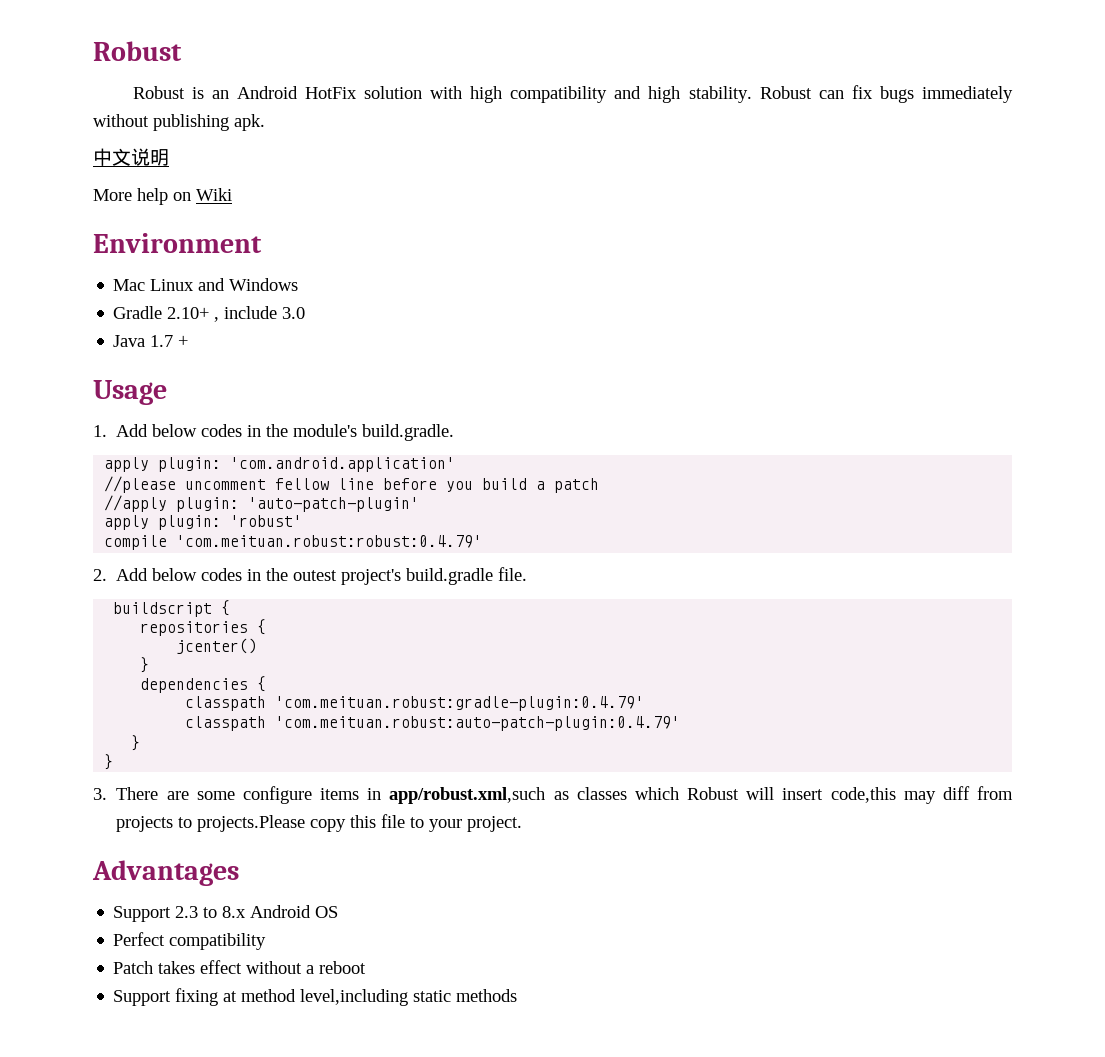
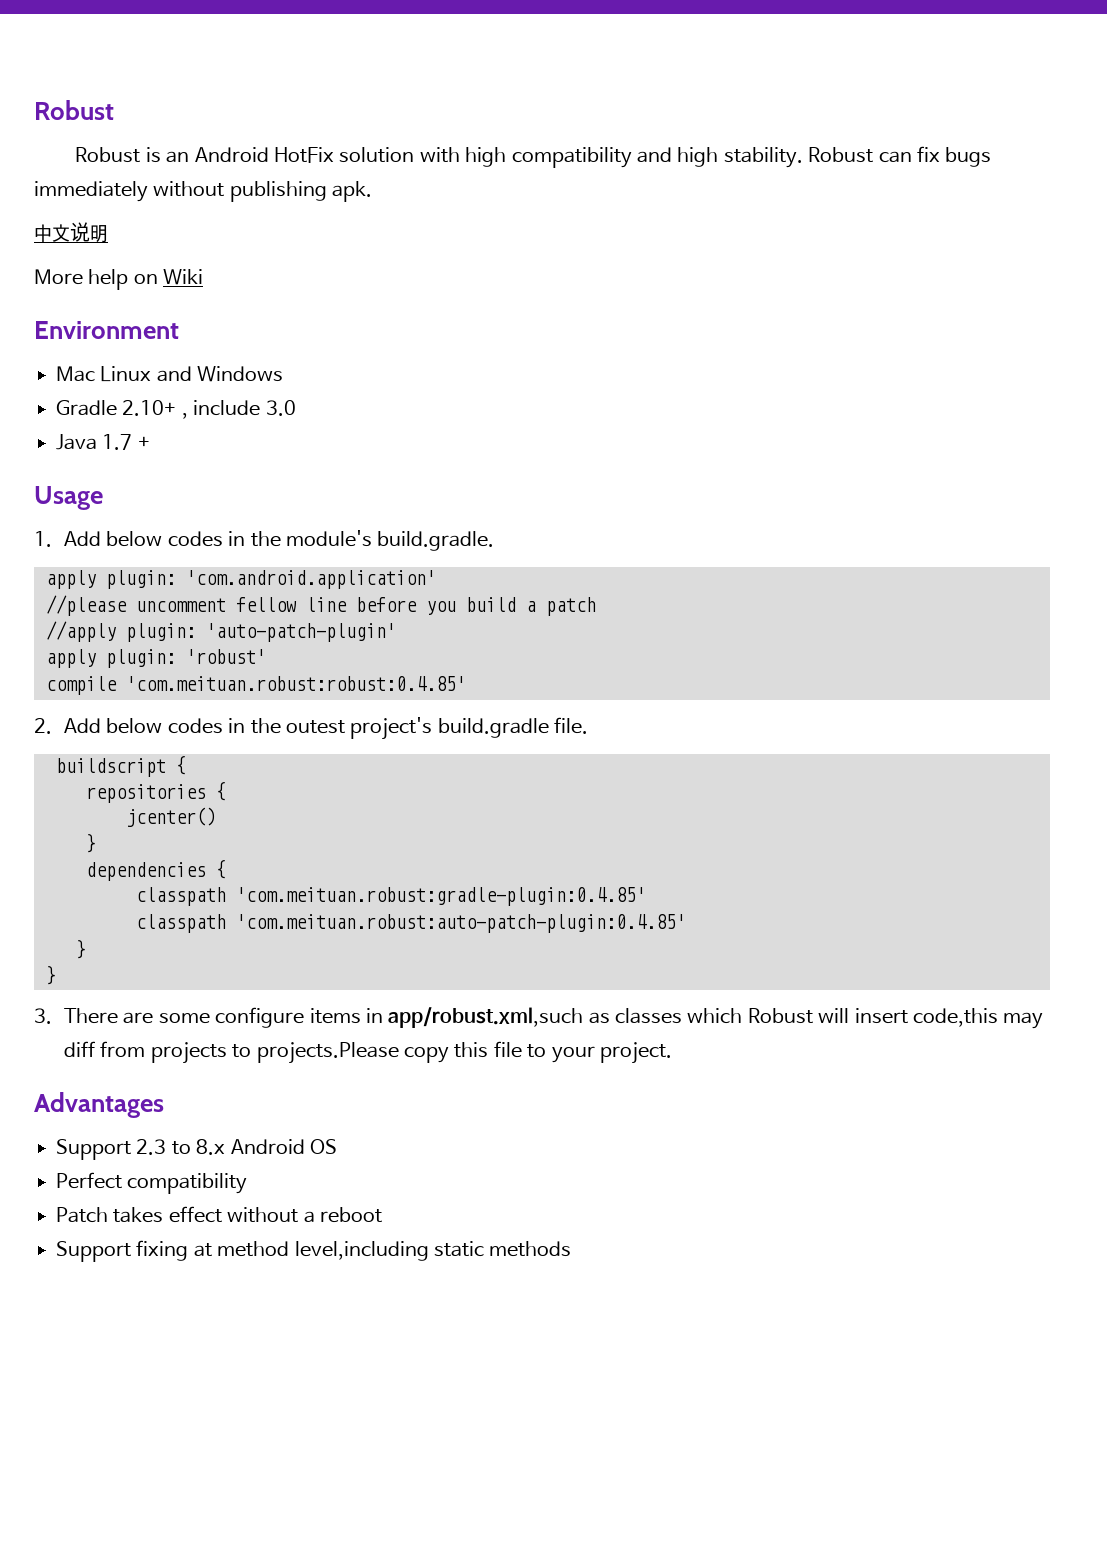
[176,535,483,548] 'com.meituan.robust:robust:0.4.79' -> [126,676,466,691] 'com.meituan.robust:robust:0.4.85'
[275,696,645,711] [185,716,681,731] 'com.meituan.robust:gradle-plugin:0.4.79' // classpath 'com.meituan.robust:auto-patch-plugin:0.4.79' -> [236,887,646,906] [136,914,686,933] 'com.meituan.robust:gradle-plugin:0.4.85' // classpath 'com.meituan.robust:auto-patch-plugin:0.4.85'

